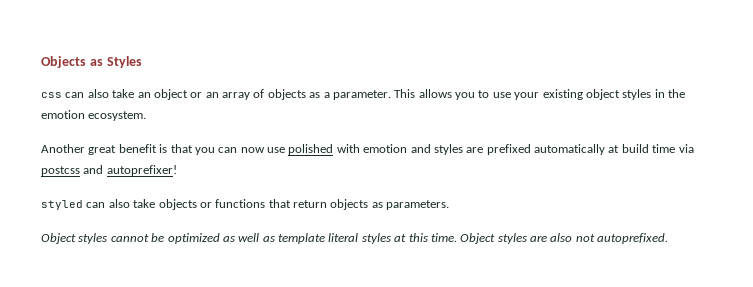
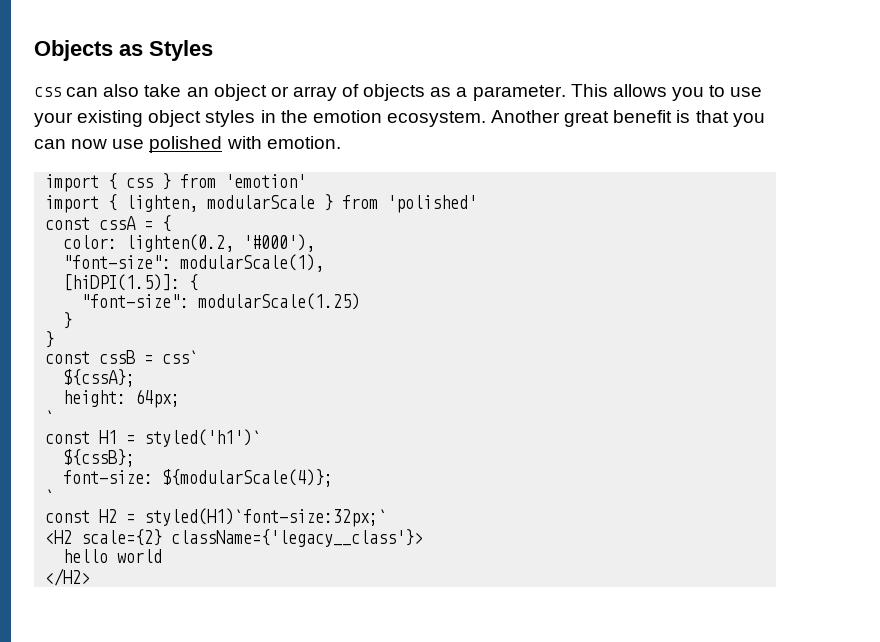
[205,92,219,98] an -> (289, 91) none
(147, 116) // -> (486, 119) none
[363,144,694,155] [41,165,177,176] [41,199,450,210] [41,233,669,244] emotion and styles are prefixed automatically at build time via postcss and autoprefixer! // styled can also take objects or functions that return objects as parameters. // Object styles cannot be optimized as well as template literal styles at this time. Object styles are also not autoprefixed. -> [266,136,341,149] [45,173,307,192] [45,194,478,213] [45,215,172,232] [63,234,316,252] [63,254,325,272] [63,274,199,291] [81,293,361,310] [63,312,73,329] [45,331,55,348] [45,350,199,364] [63,369,136,387] [63,389,181,408] [45,410,55,424] [45,429,262,447] [63,449,136,467] [63,469,334,487] [45,489,55,503] [45,508,388,527] [45,529,424,547] [63,549,163,563] [45,568,91,586] emotion. // import { css } from 'emotion' // import { lighten, modularScale } from 'polished' // const cssA = { // color: lighten(0.2, '#000'), // "font-size": modularScale(1), // [hiDPI(1.5)]: { // "font-size": modularScale(1.25) // } // } // const cssB = css` // ${cssA}; // height: 64px; // ` // const H1 = styled('h1')` // ${cssB}; // font-size: ${modularScale(4)}; // ` // const H2 = styled(H1)`font-size:32px;` // <H2 scale={2} className={'legacy__class'}> // hello world // </H2>

